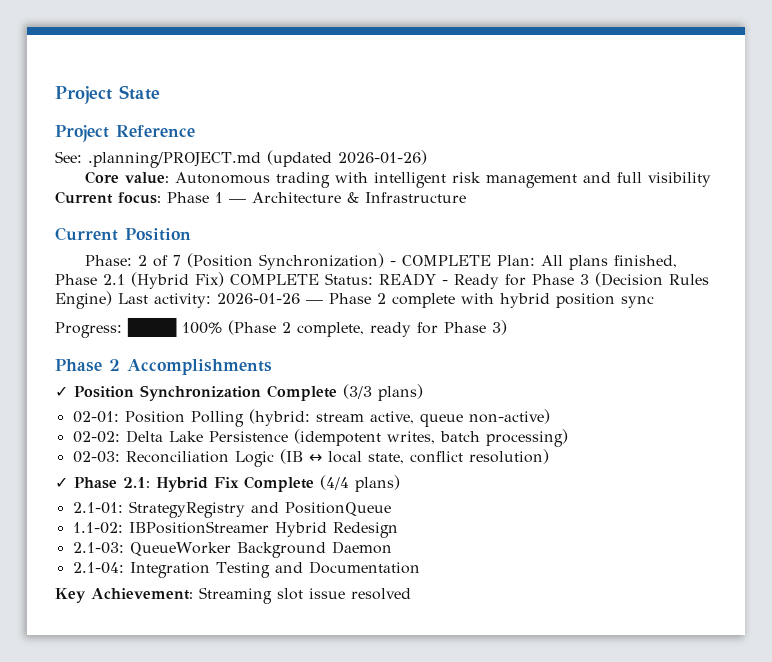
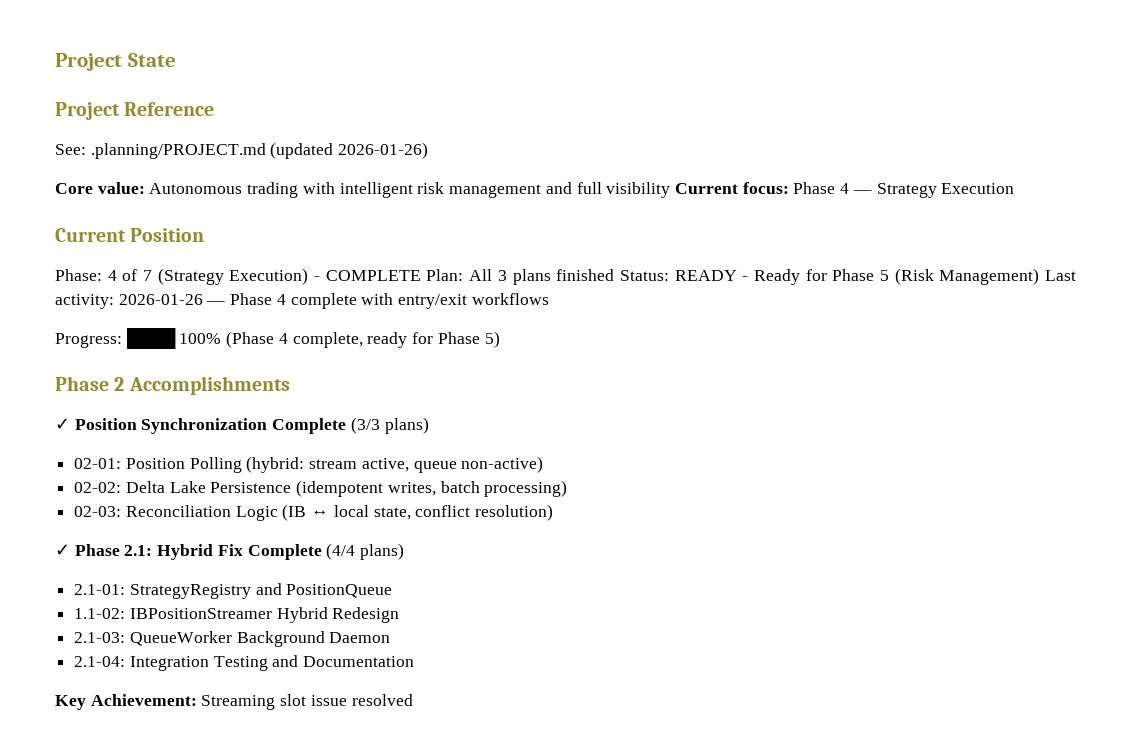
[215,192,466,203] 1 — Architecture & Infrastructure -> [840,183,1015,198] 4 — Strategy Execution
[137,255,147,266] 2 -> [107,270,117,281] 4
[186,253,384,270] (Position Synchronization) -> [157,268,309,285] (Strategy Execution)
[568,255,677,270] [55,272,319,289] plans finished, Phase 2.1 (Hybrid Fix) COMPLETE -> [497,269,615,285] 3 plans finished
[580,272,709,287] [55,291,112,309] 3 (Decision Rules Engine) -> [879,268,1040,285] 5 (Risk Management)
[377,293,386,304] 2 -> [276,294,286,305] 4
[500,293,654,308] hybrid position sync -> [398,293,549,309] entry/exit workflows
[282,322,291,333] 2 -> [278,333,288,344] 4
[492,320,507,335] 3) -> [484,331,500,348] 5)

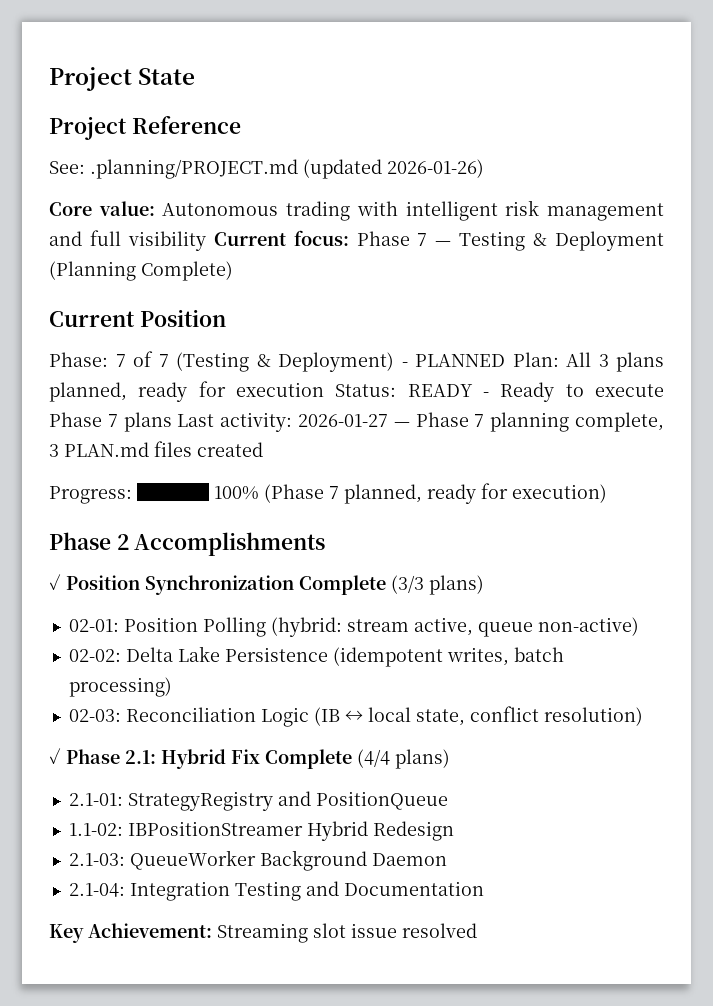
[840,183,1015,198] 4 — Strategy Execution -> [417,231,664,251] [49,261,233,281] 7 — Testing & Deployment (Planning Complete)
[107,270,117,281] 4 -> [115,354,126,367] 7
[157,268,1040,285] (Strategy Execution) - COMPLETE Plan: All 3 plans finished Status: READY - Ready for Phase 5 (Risk Management) -> [176,352,664,372] [49,381,664,402] [49,412,172,432] (Testing & Deployment) - PLANNED Plan: All 3 plans planned, ready for execution Status: READY - Ready to execute Phase 7 plans
[118,294,203,305] 2026-01-26 -> [298,414,388,427] 2026-01-27
[276,293,549,309] [55,328,500,349] 4 complete with entry/exit workflows // Progress: ████ 100% (Phase 4 complete, ready for Phase 5) -> [474,412,664,432] [49,441,263,457] [49,483,607,504] 7 planning complete, 3 PLAN.md files created // Progress: ████ 100% (Phase 7 planned, ready for execution)

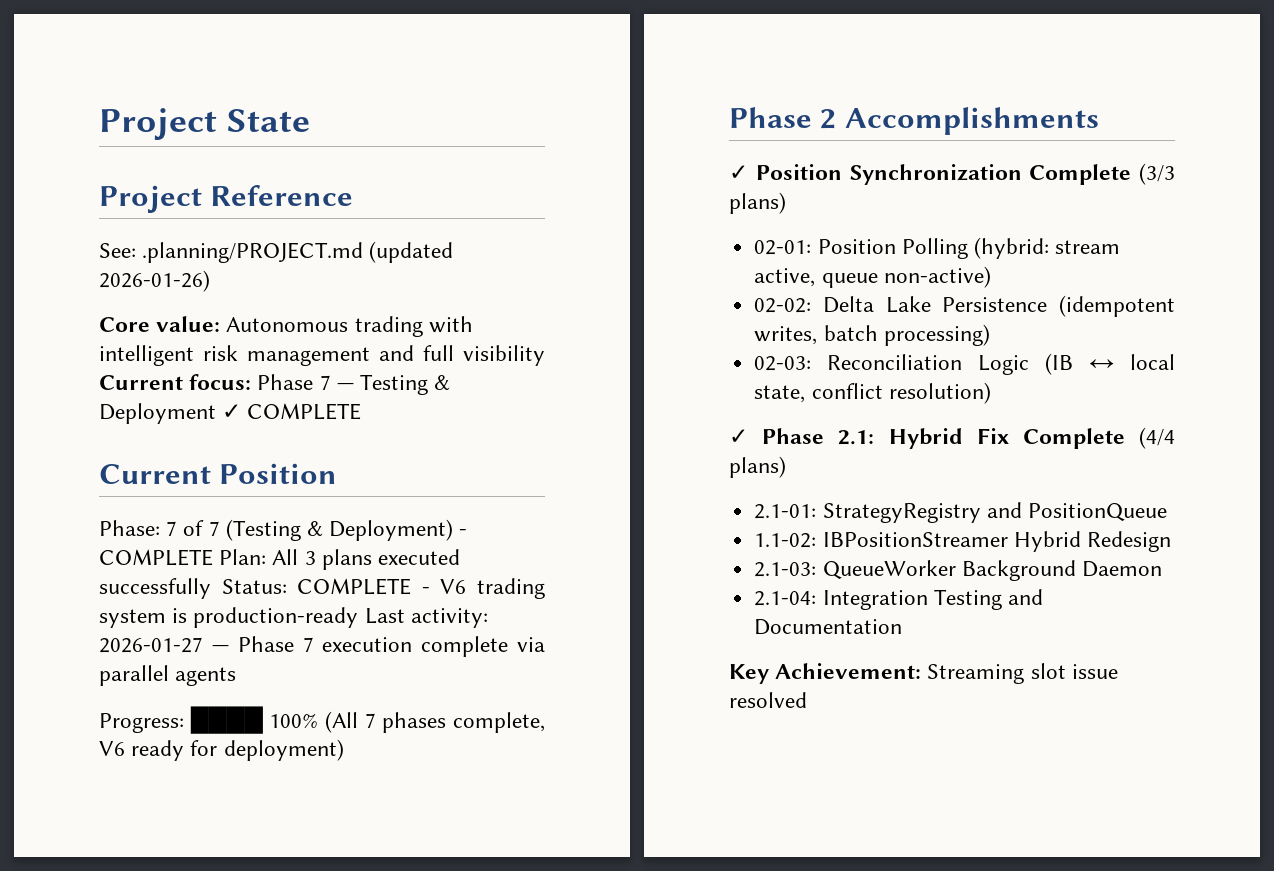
[49,261,233,281] (Planning Complete) -> [222,403,362,420] ✓ COMPLETE
[415,354,505,367] PLANNED -> [99,549,213,566] COMPLETE
[49,381,664,402] [49,412,172,432] planned, ready for execution Status: READY - Ready to execute Phase 7 plans -> [378,549,461,565] [99,578,545,599] [99,607,359,628] executed successfully Status: COMPLETE - V6 trading system is production-ready
[490,412,664,432] [49,441,263,457] [49,483,607,504] planning complete, 3 PLAN.md files created // Progress: ████ 100% (Phase 7 planned, ready for execution) -> [322,636,545,657] [99,665,237,686] [99,706,545,734] [99,739,344,761] execution complete via parallel agents // Progress: ████ 100% (All 7 phases complete, V6 ready for deployment)

